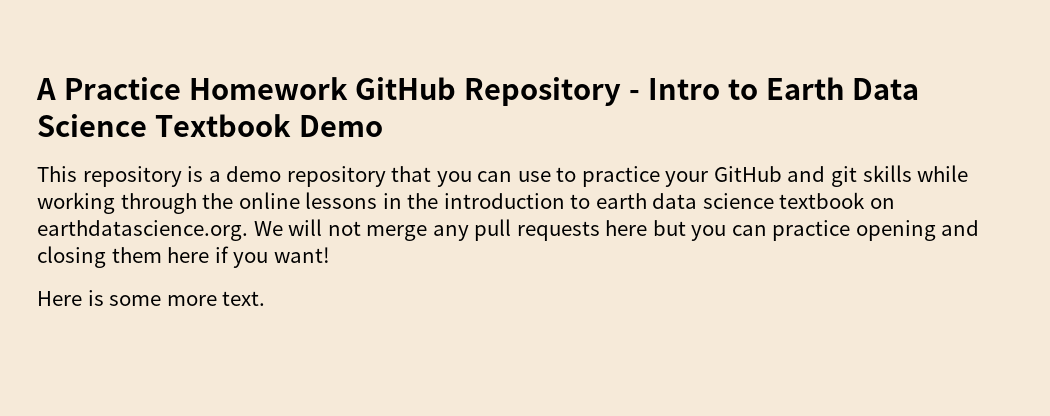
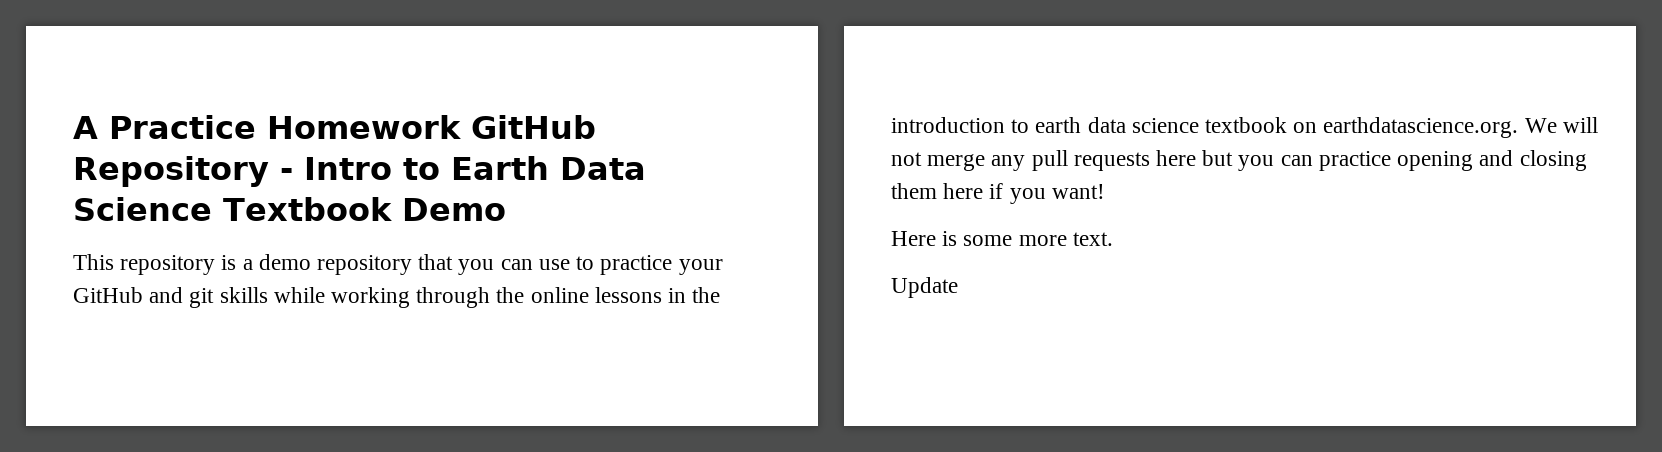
(266, 298) none -> [891,277,958,298] // Update

